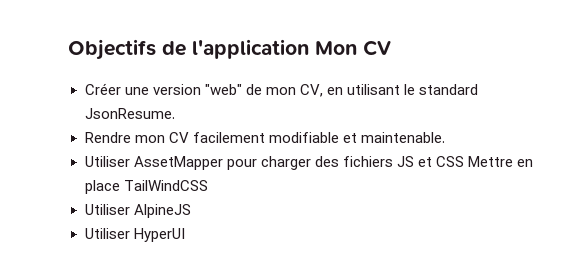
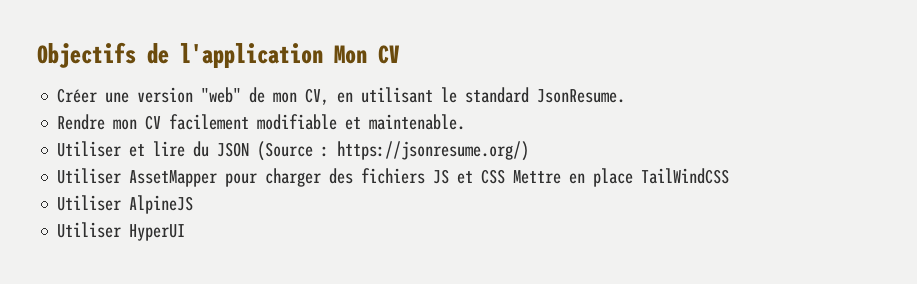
(445, 137) none -> [57,141,530,161] // Utiliser et lire du JSON (Source : https://jsonresume.org/)

